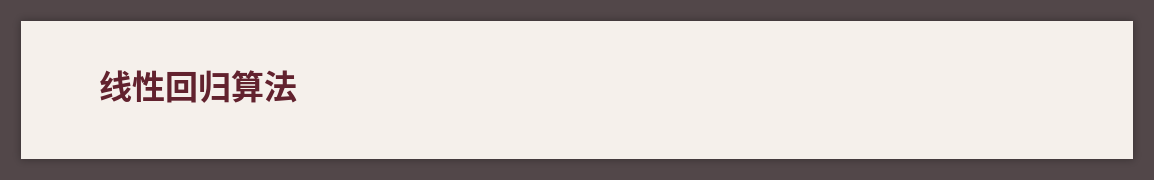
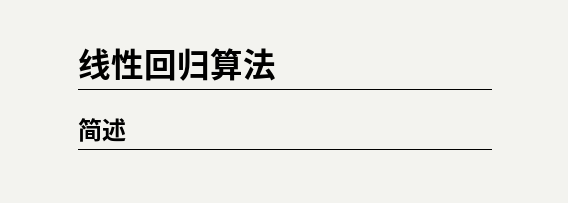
(297, 86) none -> [78,118,126,142] // 简述

